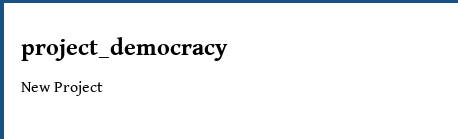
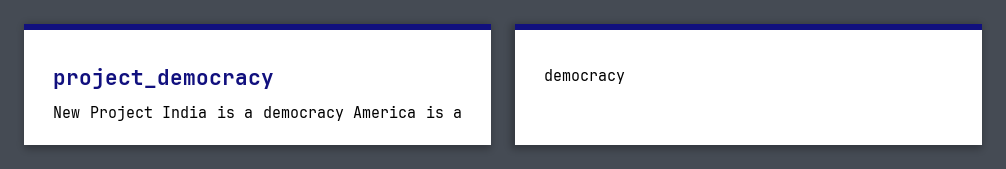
(104, 88) none -> [162,105,462,121] [544,69,625,84] India is a democracy America is a democracy

